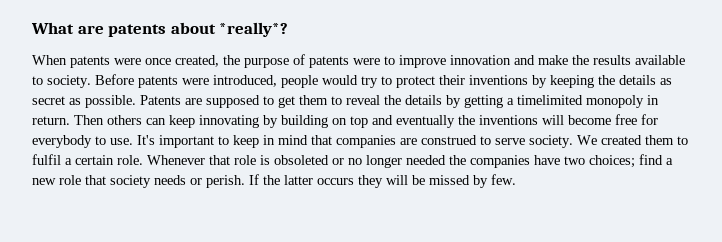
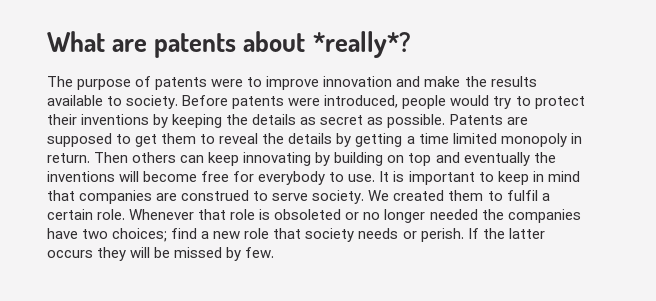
[32,55,240,68] When patents were once created, the -> [47,76,73,87] The
[517,95,583,105] timelimited -> [418,133,497,144] time limited
[137,135,155,145] It's -> [379,171,405,182] It is

